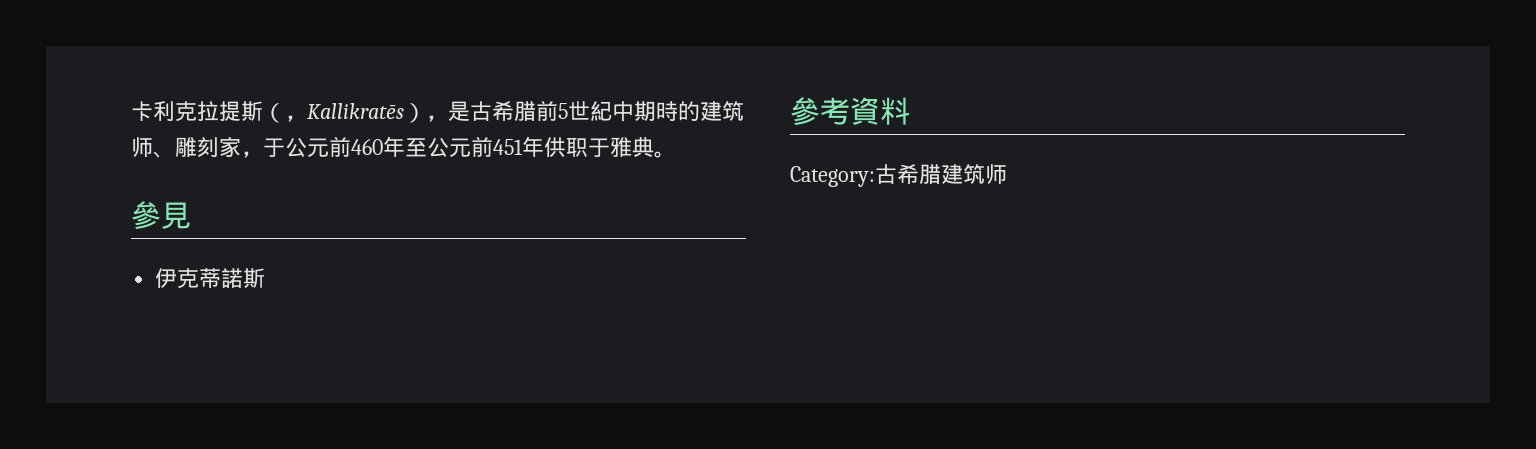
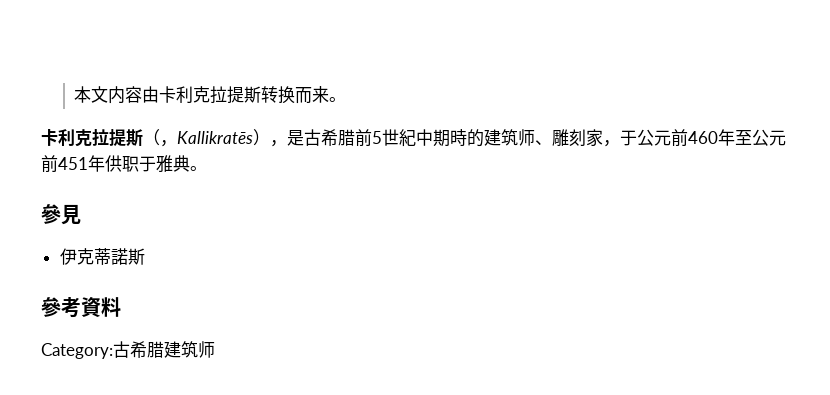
(131, 111) none -> [74,86,347,104] 本文内容由卡利克拉提斯转换而来。 //

